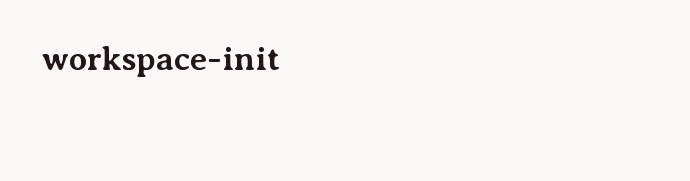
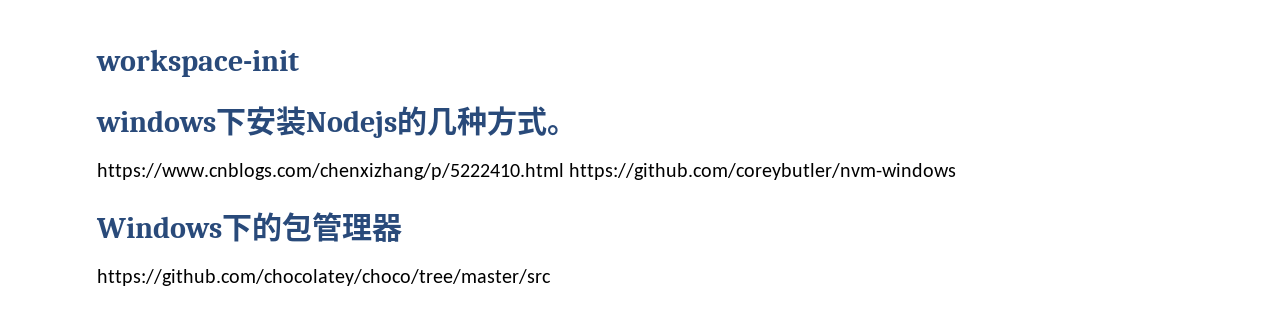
(280, 61) none -> [96,106,577,138] [97,163,957,180] [96,212,402,242] [97,269,551,286] // windows下安装Nodejs的几种方式。 // https://www.cnblogs.com/chenxizhang/p/5222410.html https://github.com/coreybutler/nvm-windows // Windows下的包管理器 // https://github.com/chocolatey/choco/tree/master/src

